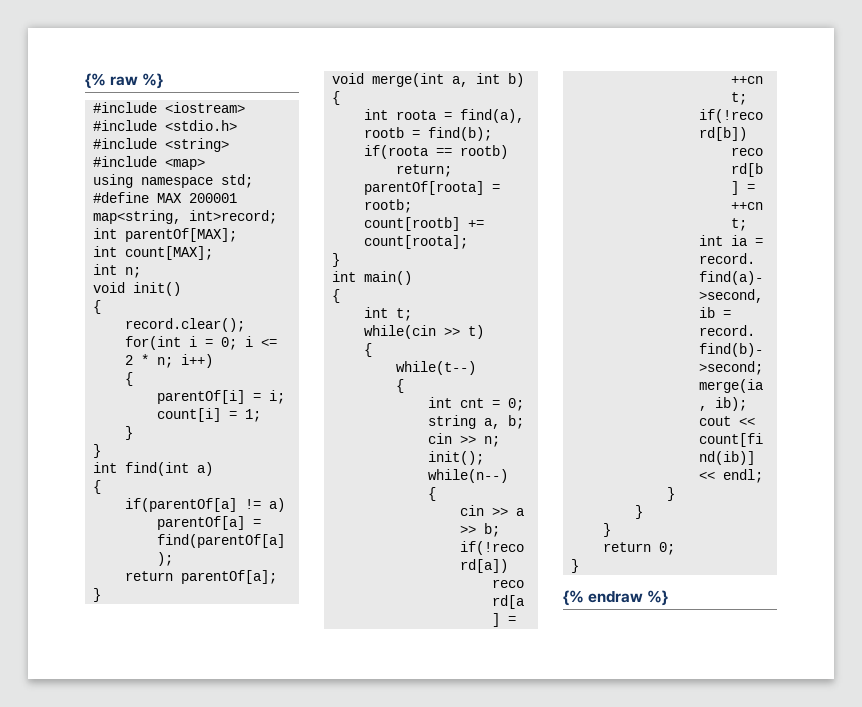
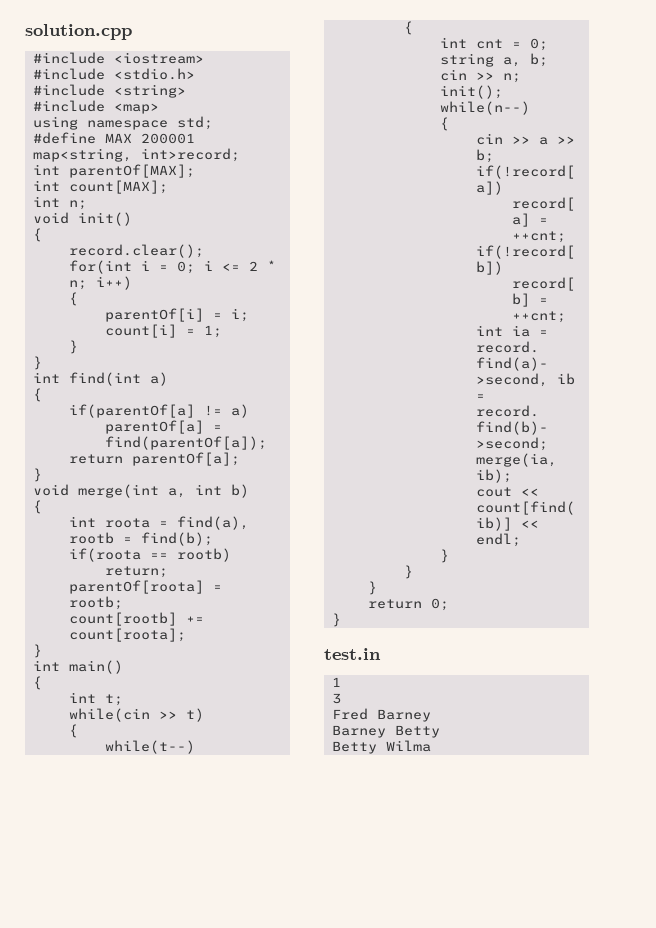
[85,73,164,89] {% raw %} -> [25,24,132,40] solution.cpp
[563,590,669,606] {% endraw %} -> [324,648,381,660] [331,677,341,687] [331,693,341,704] [331,708,431,722] [331,725,440,738] [331,740,431,754] test.in // 1 // 3 // Fred Barney // Barney Betty // Betty Wilma

